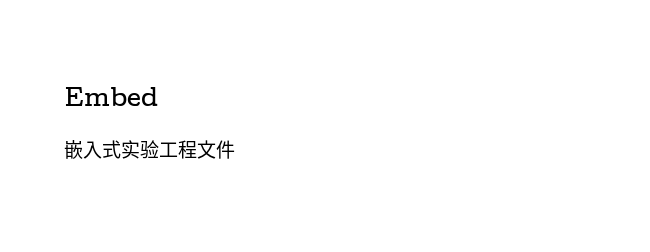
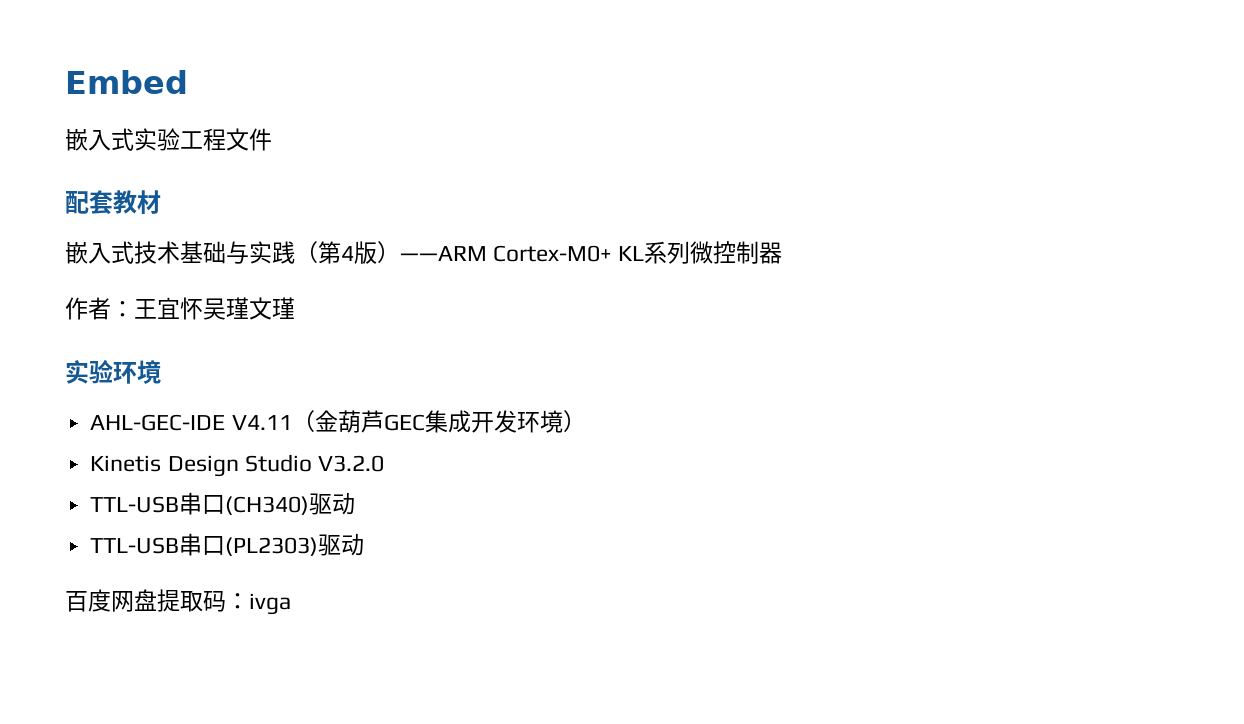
(235, 149) none -> [65,190,161,215] [65,241,783,264] [65,297,295,320] [65,359,161,384] [90,410,586,433] [90,454,384,477] [90,492,356,515] [90,533,365,556] [65,589,291,615] // 配套教材 // 嵌入式技术基础与实践（第4版）——ARM Cortex-M0+ KL系列微控制器 // 作者：王宜怀吴瑾文瑾 // 实验环境 // AHL-GEC-IDE V4.11（金葫芦GEC集成开发环境） // Kinetis Design Studio V3.2.0 // TTL-USB串口(CH340)驱动 // TTL-USB串口(PL2303)驱动 // 百度网盘提取码：ivga

